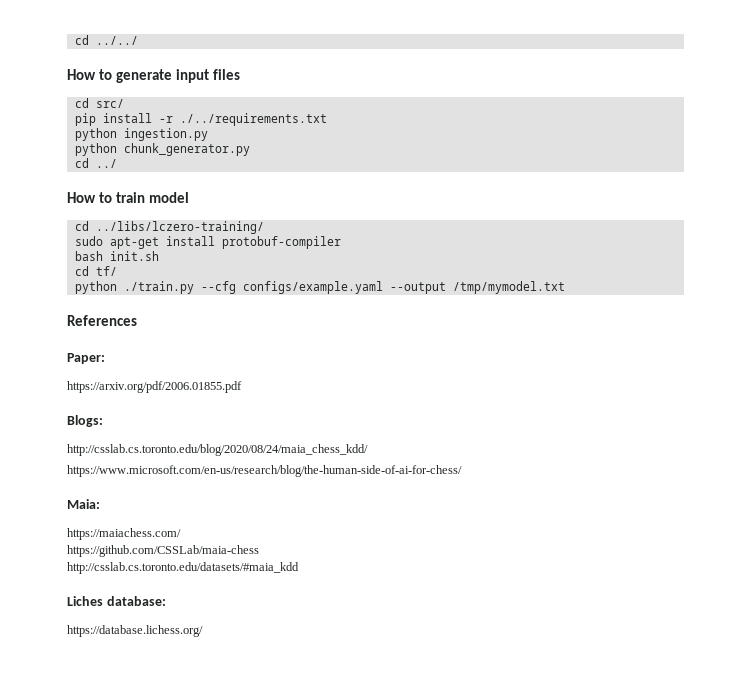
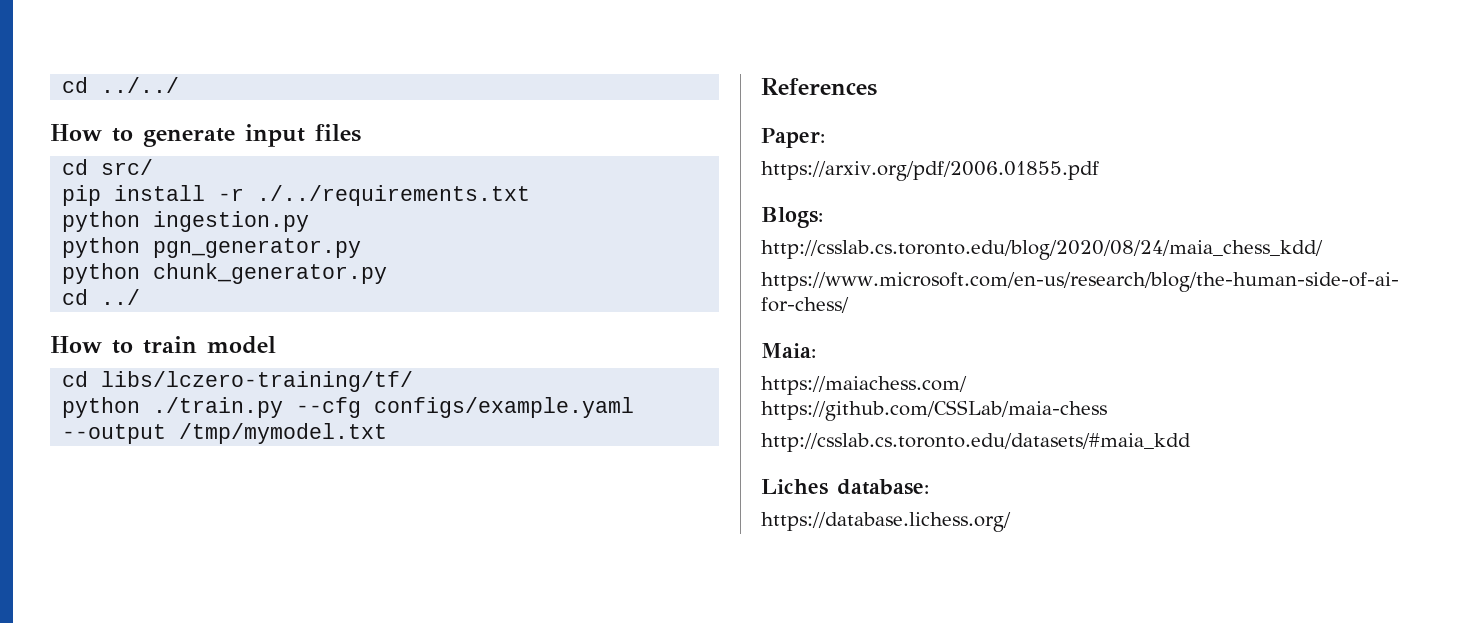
(208, 134) none -> [62,237,362,258] // python pgn_generator.py
[95,221,264,234] [74,236,341,249] [74,251,159,261] [74,266,117,276] ../libs/lczero-training/ // sudo apt-get install protobuf-compiler // bash init.sh // cd tf/ -> [101,371,414,392] libs/lczero-training/tf/

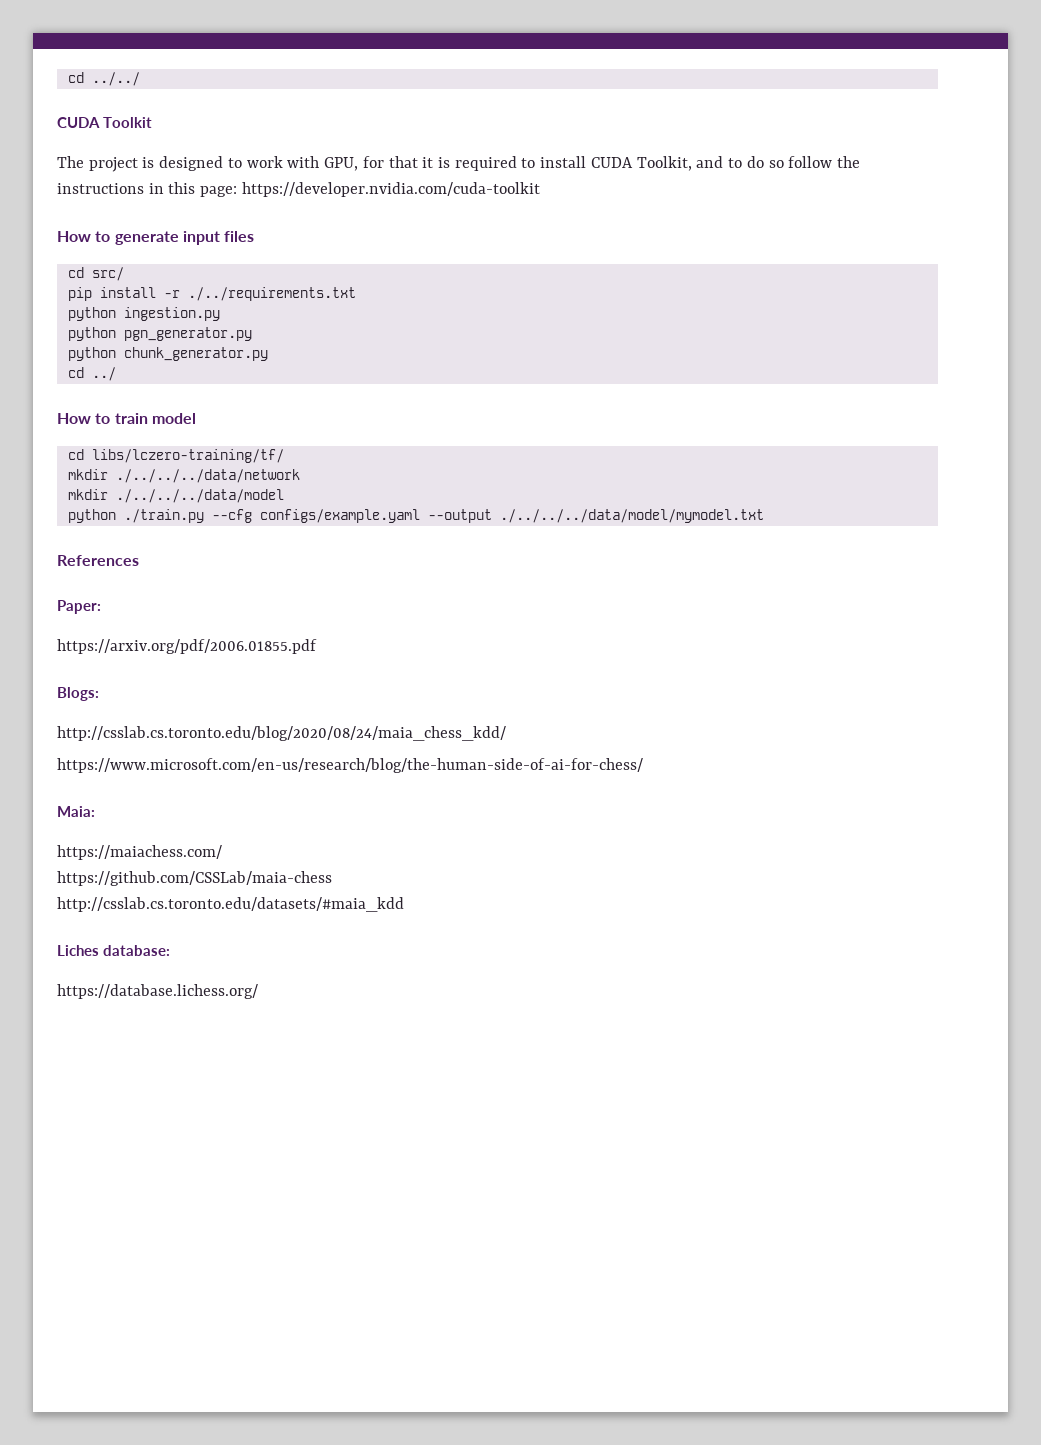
(180, 85) none -> [57,117,153,128] [57,156,860,172] [57,182,540,197] // CUDA Toolkit // The project is designed to work with GPU, for that it is required to install CUDA Toolkit, and to do so follow the instructions in this page: https://developer.nvidia.com/cuda-toolkit
(414, 381) none -> [67,469,300,483] [67,489,284,503] // mkdir ./../../../data/network // mkdir ./../../../data/model
[179,423,388,444] /tmp/mymodel.txt -> [499,509,764,523] ./../../../data/model/mymodel.txt

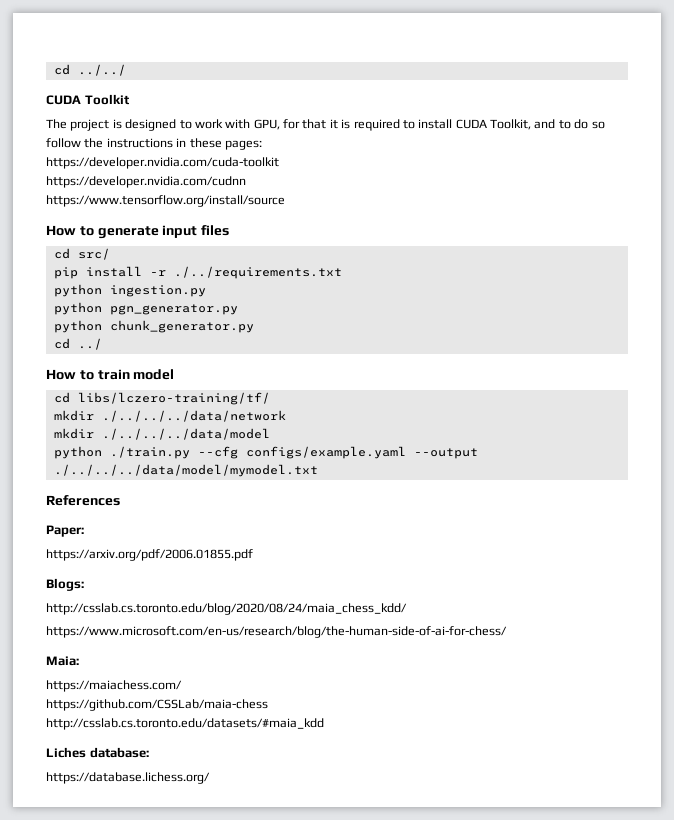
[168,182,238,197] this page: -> [189,138,262,150] these pages: //
(540, 189) none -> [46,176,246,188] [46,195,285,207] // https://developer.nvidia.com/cudnn // https://www.tensorflow.org/install/source

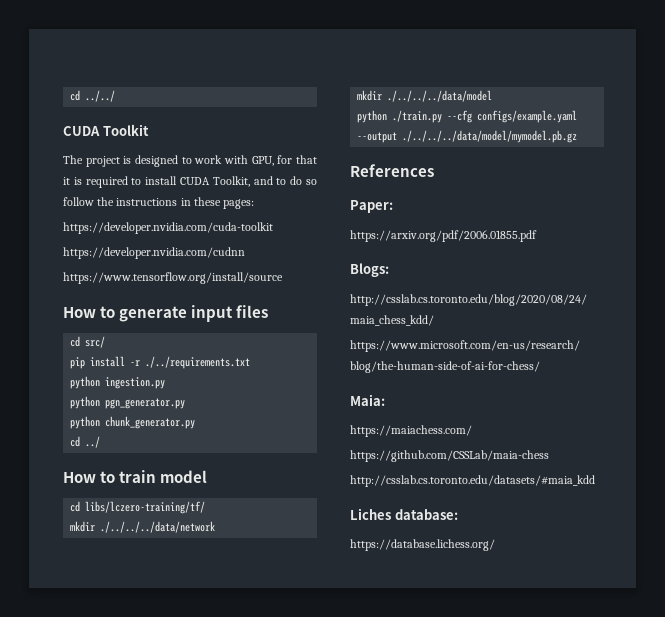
[53,464,318,477] ./../../../data/model/mymodel.txt -> [402,130,578,143] ./../../../data/model/mymodel.pb.gz

